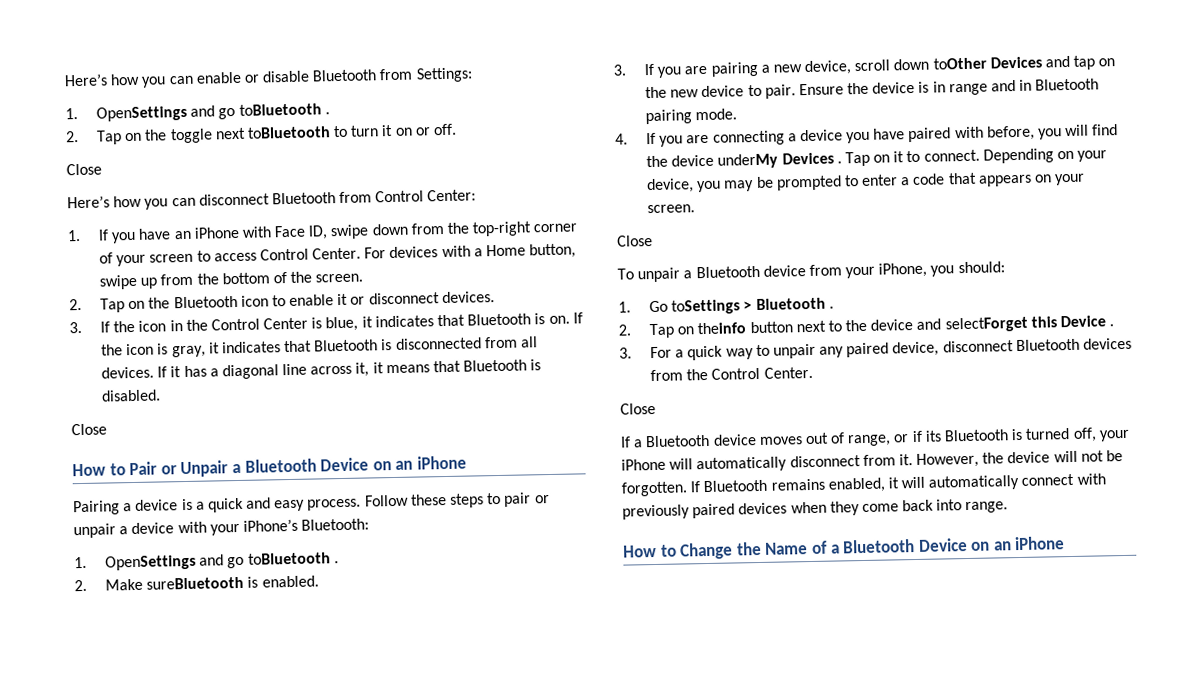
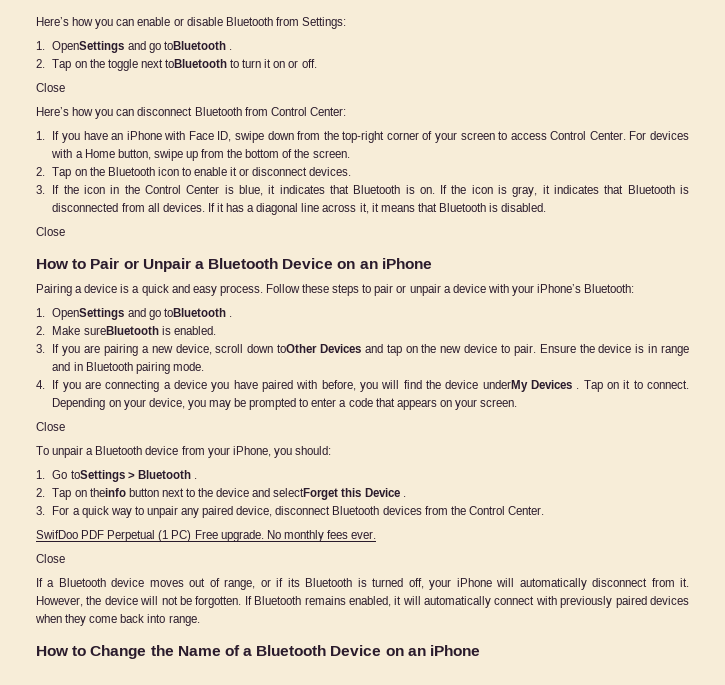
(813, 372) none -> [36,530,377,542] // SwifDoo PDF Perpetual (1 PC) Free upgrade. No monthly fees ever.

